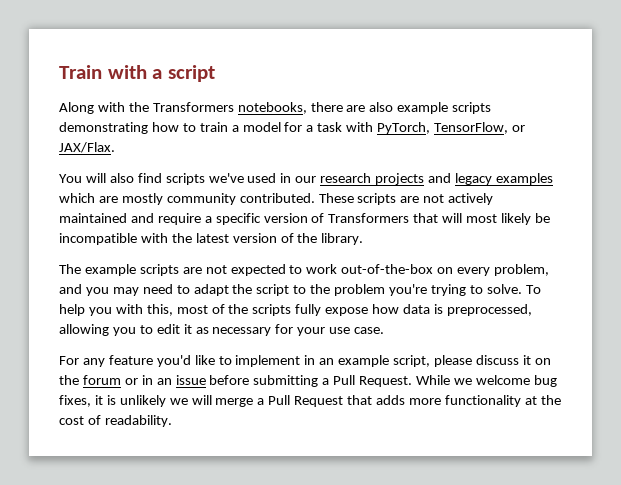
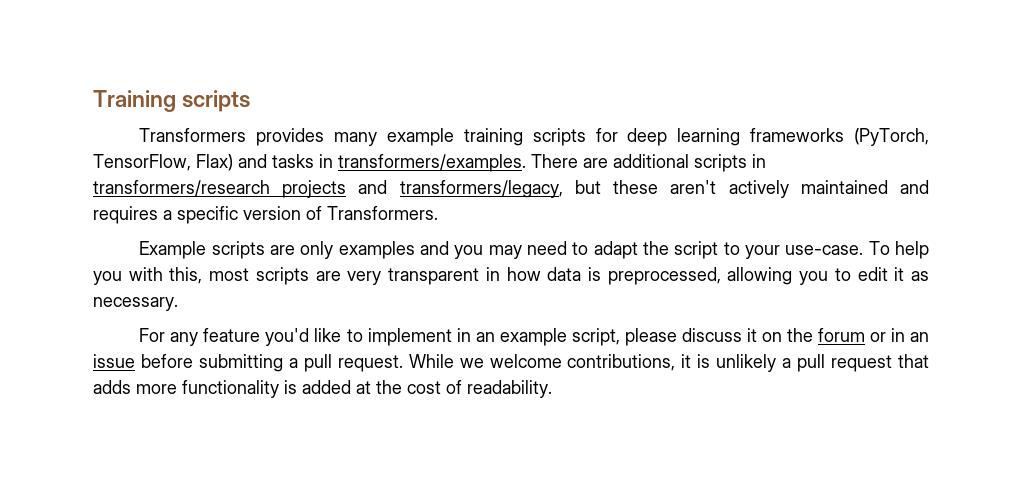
[59,65,215,82] [59,102,492,114] [59,122,525,134] [59,142,115,153] [59,173,553,185] [59,193,445,205] Train with a script // Along with the Transformers notebooks, there are also example scripts demonstrating how to train a model for a task with PyTorch, TensorFlow, or JAX/Flax. // You will also find scripts we've used in our research projects and legacy examples which are mostly community contributed. These scripts are not -> [93,90,251,112] [139,128,929,146] [93,154,766,172] [93,180,717,198] Training scripts // Transformers provides many example training scripts for deep learning frameworks (PyTorch, TensorFlow, Flax) and tasks in transformers/examples. There are additional scripts in transformers/research projects and transformers/legacy, but these aren't
[157,213,201,225] require -> [93,206,158,224] requires
[328,213,550,225] [59,233,364,245] [59,264,550,276] Transformers that will most likely be incompatible with the latest version of the library. // The example scripts are not expected to work out-of-the-box on every problem, -> [327,206,438,220] [139,241,415,259] Transformers. // Example scripts are only examples
[310,284,522,296] the problem you're trying to solve. -> [745,245,864,259] your use-case.
[211,304,369,316] of the scripts fully expose -> [255,267,500,285] scripts are very transparent in
[212,324,385,336] necessary for your use case. -> [93,297,178,311] necessary.
[333,375,413,387] Pull Request. -> [303,354,403,372] pull request.
[533,375,557,387] [59,395,91,407] bug fixes, -> [567,354,676,371] contributions,
[169,395,344,407] we will merge a Pull Request -> [782,354,893,372] a pull request
(521, 401) none -> [284,380,351,394] is added

